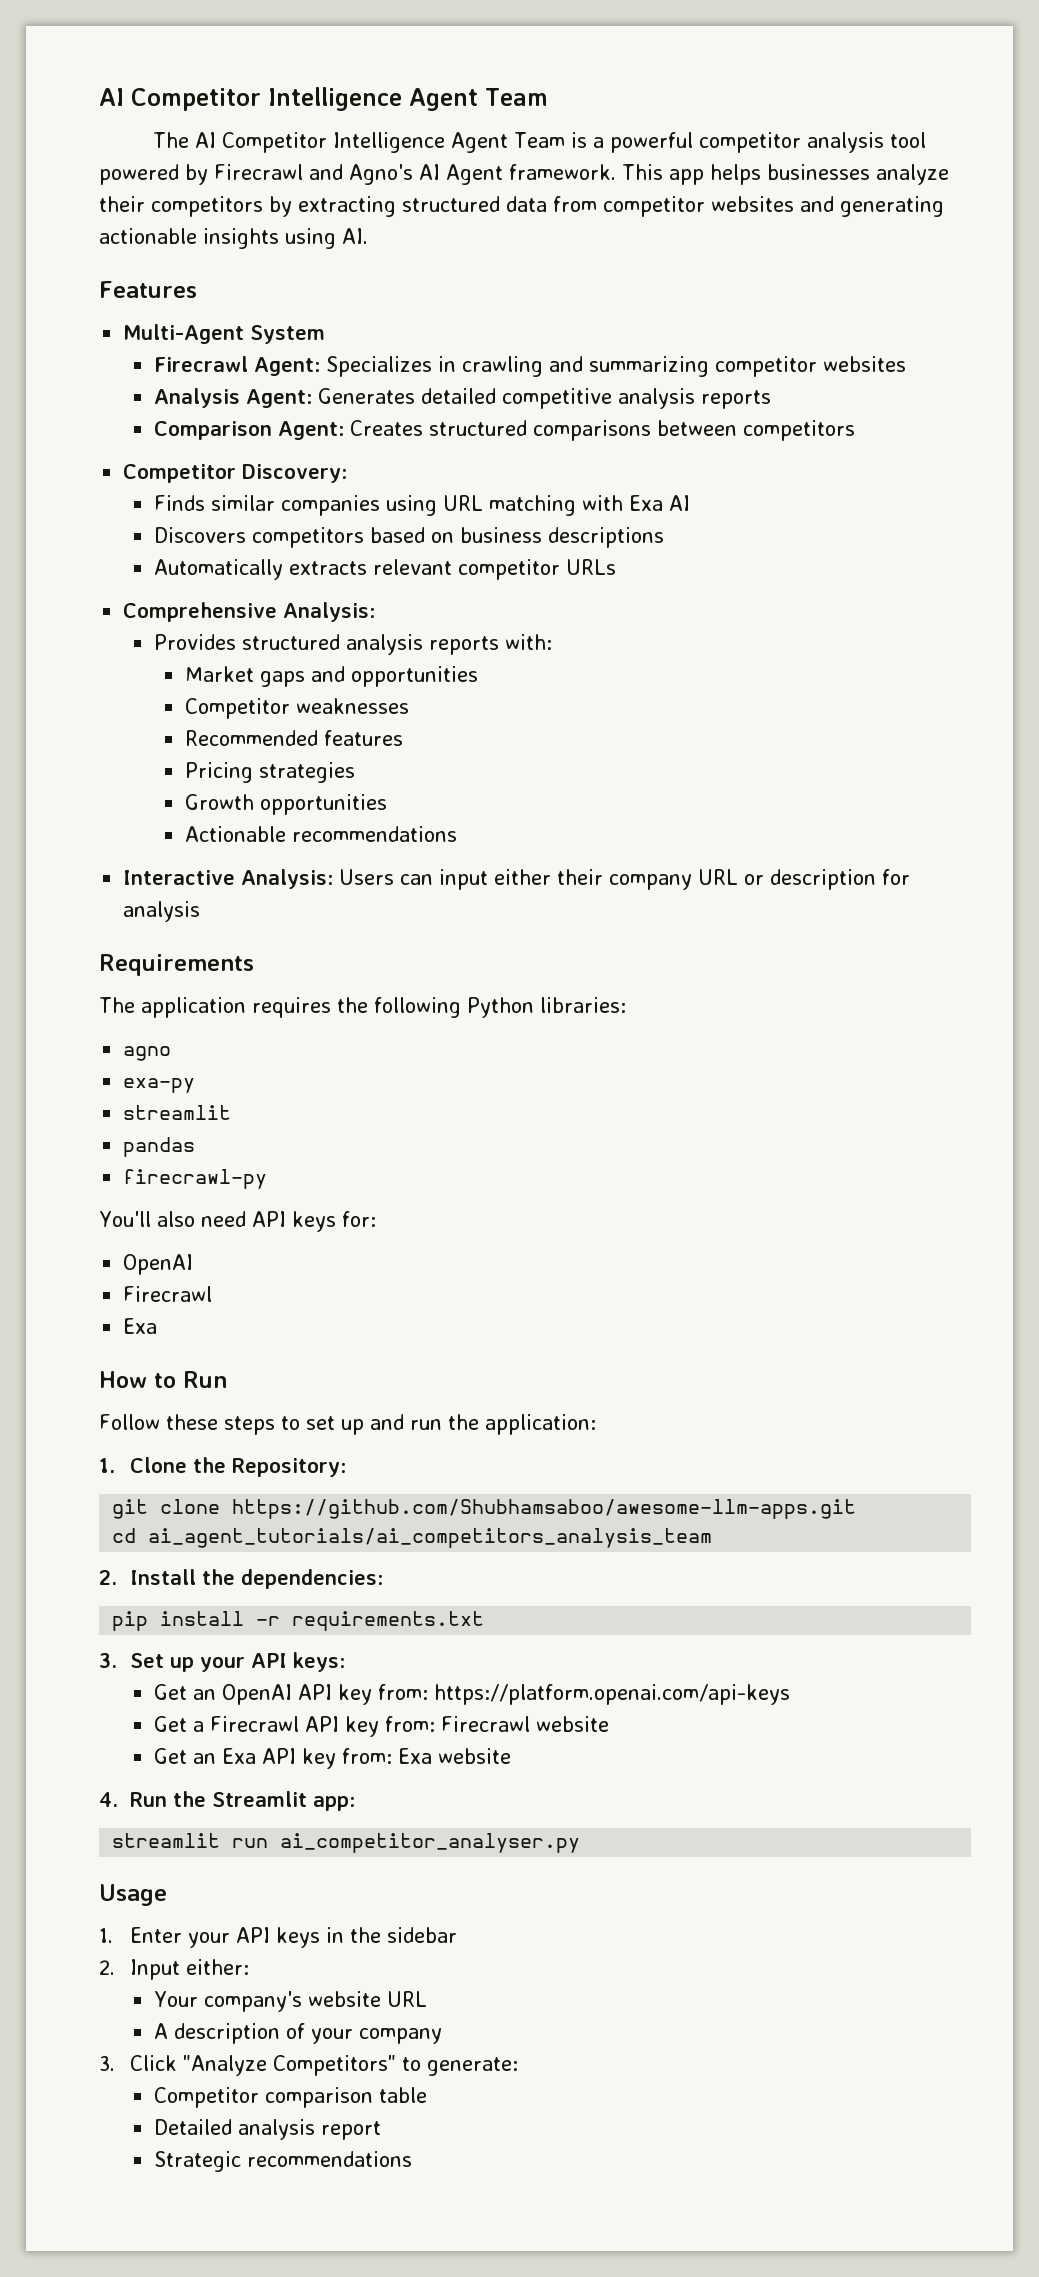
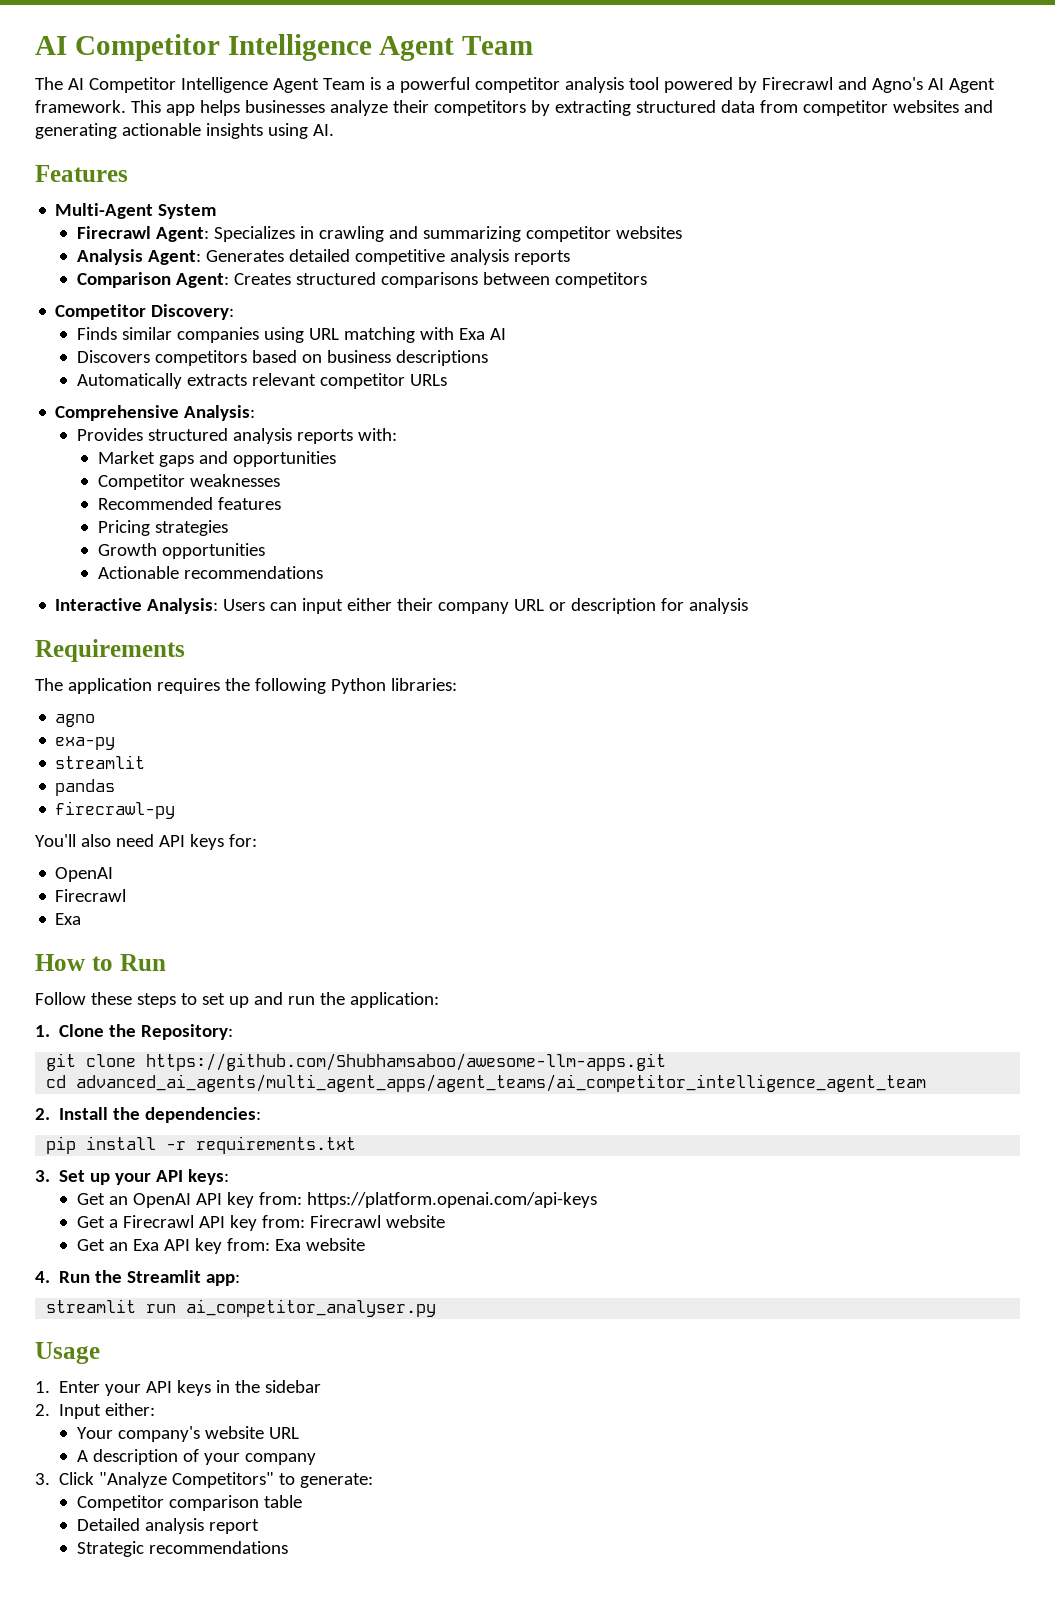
[148,1528,713,1548] ai_agent_tutorials/ai_competitors_analysis_team -> [76,1074,927,1092] advanced_ai_agents/multi_agent_apps/agent_teams/ai_competitor_intelligence_agent_team

